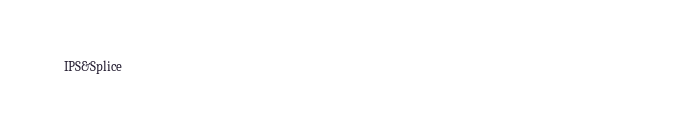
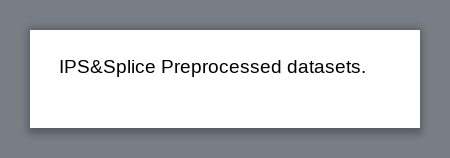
(122, 67) none -> [161,60,367,77] Preprocessed datasets.

